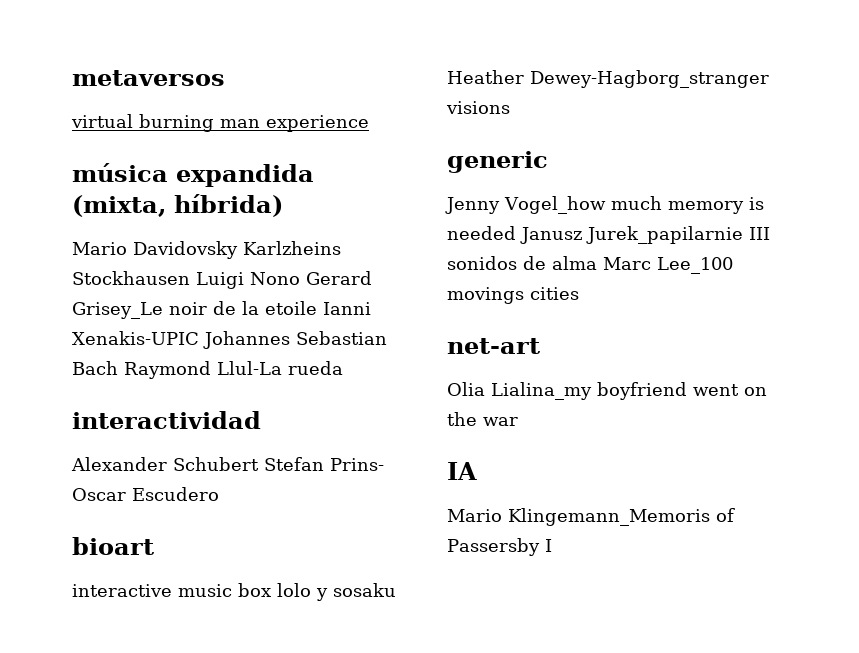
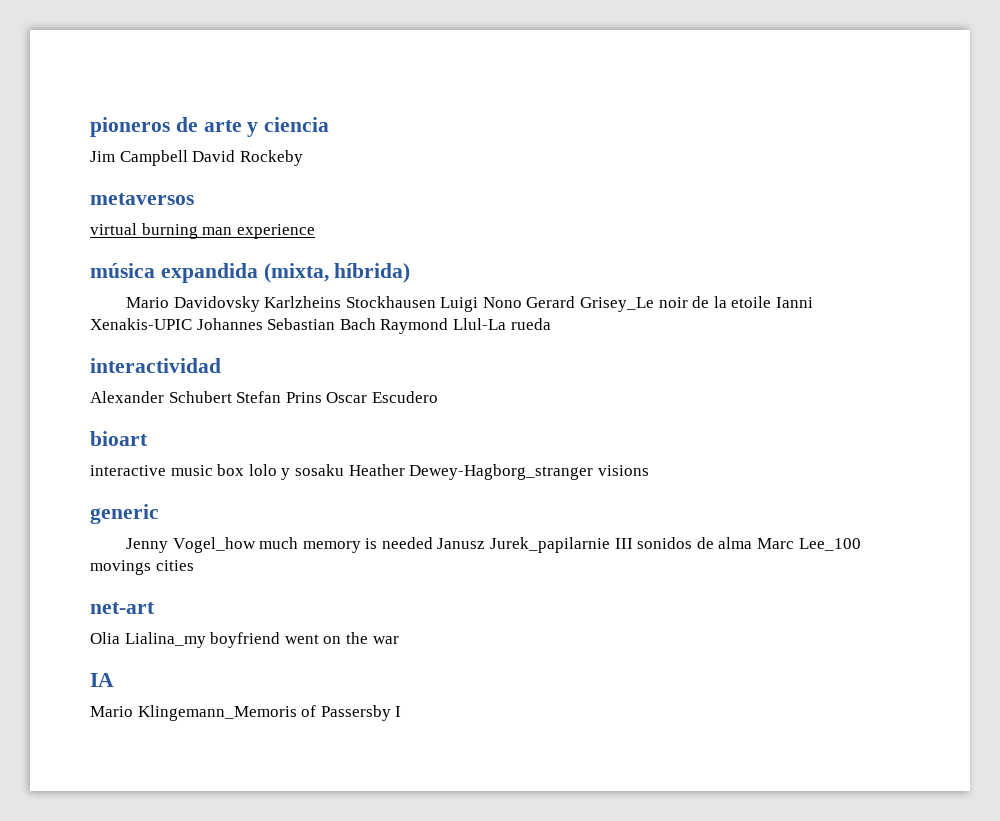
(72, 78) none -> [90,117,330,137] [90,150,303,166] pioneros de arte y ciencia // Jim Campbell David Rockeby //
[330,458,384,471] Prins- -> [285,392,322,403] Prins

